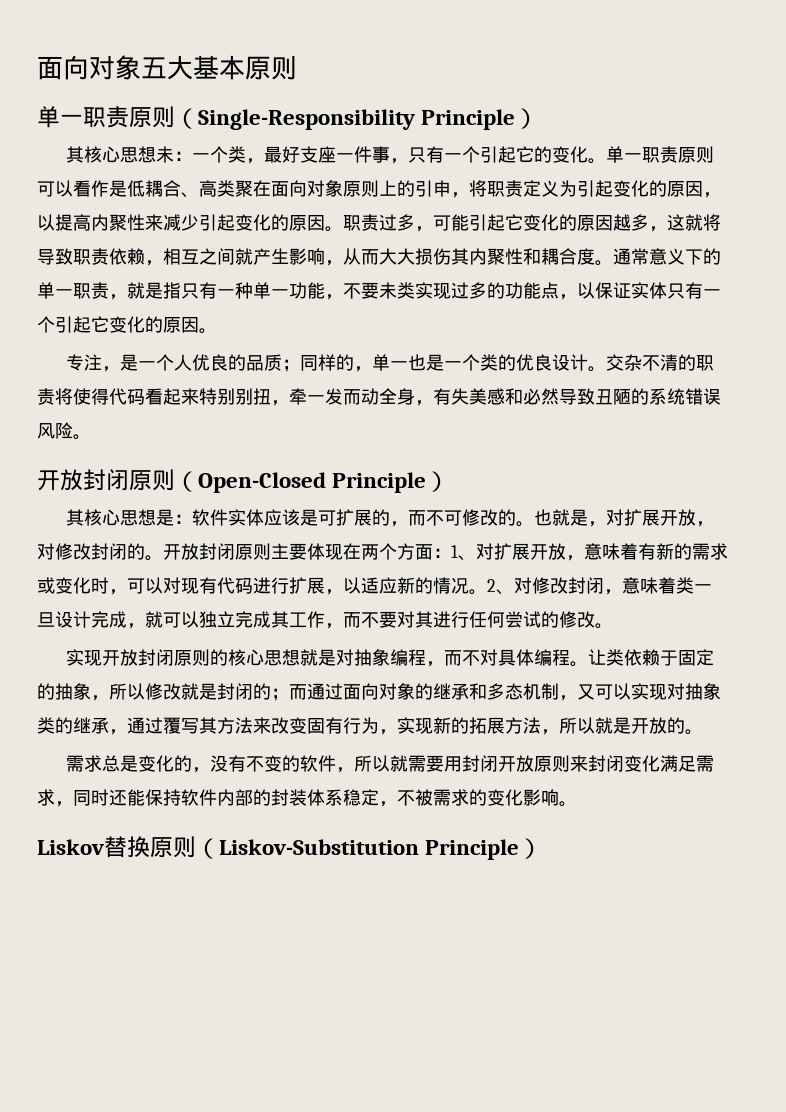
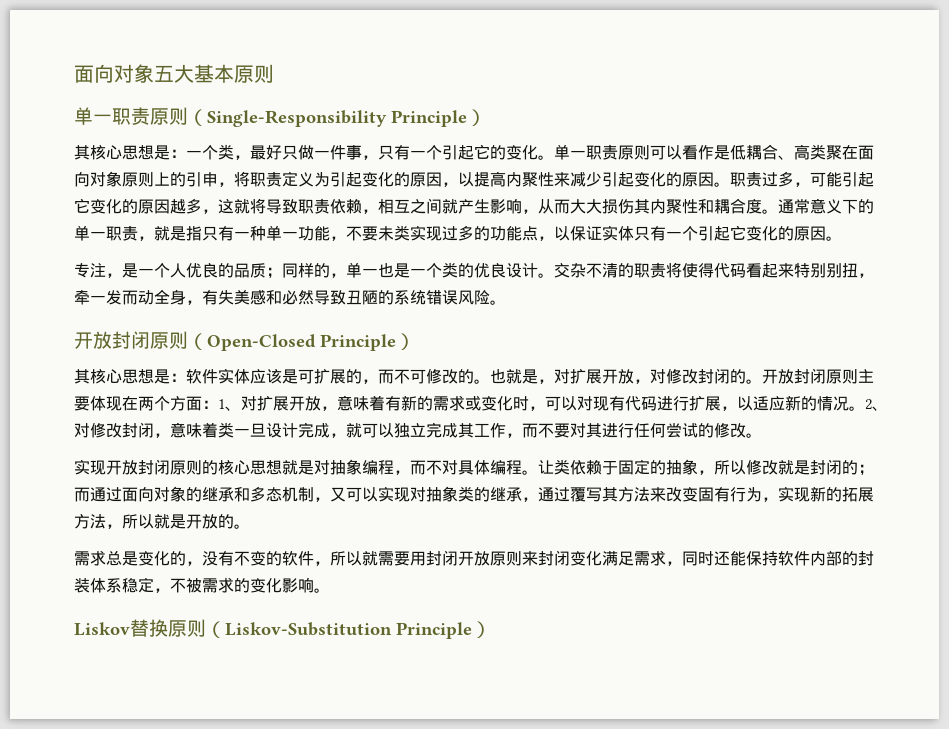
[155,146,174,163] 未 -> [154,145,170,160] 是
[299,146,336,163] 支座 -> [282,145,314,160] 只做

